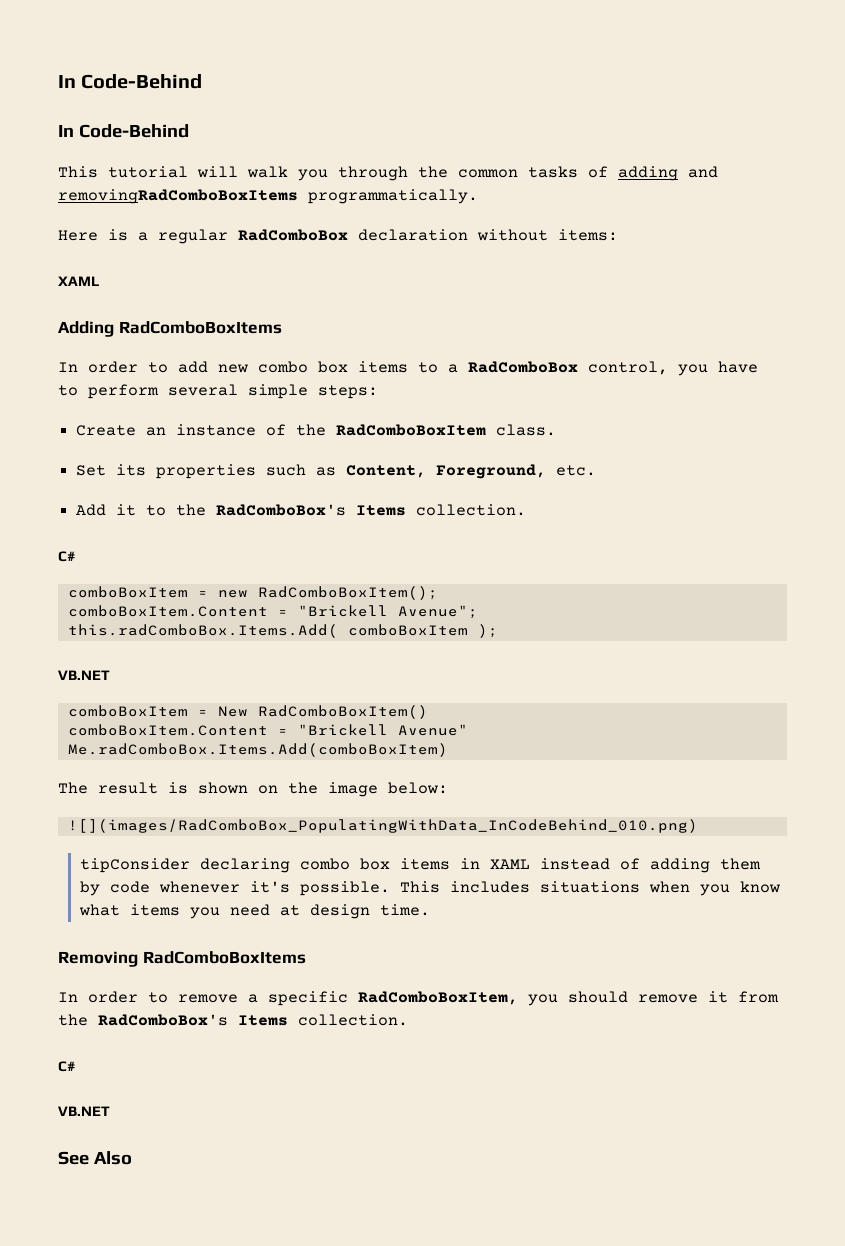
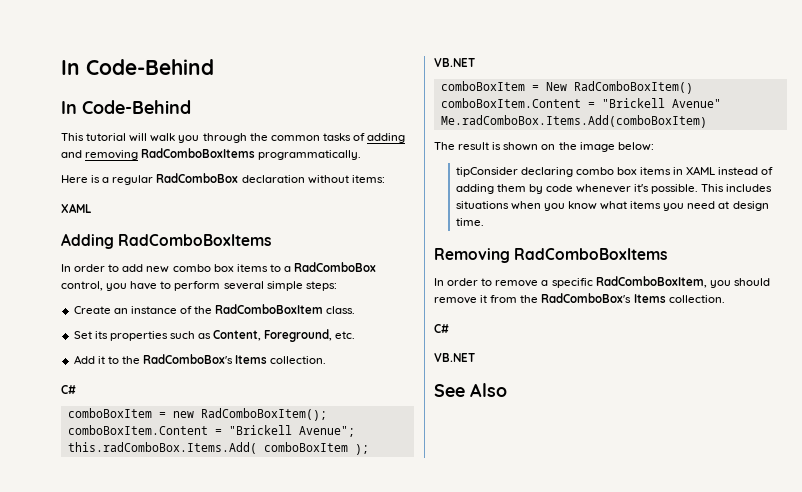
[58,189,298,204] removingRadComboBoxItems -> [85,148,256,160] removing RadComboBoxItems
[67,819,698,833] // ![](images/RadComboBox_PopulatingWithData_InCodeBehind_010.png) -> (654, 146) none

